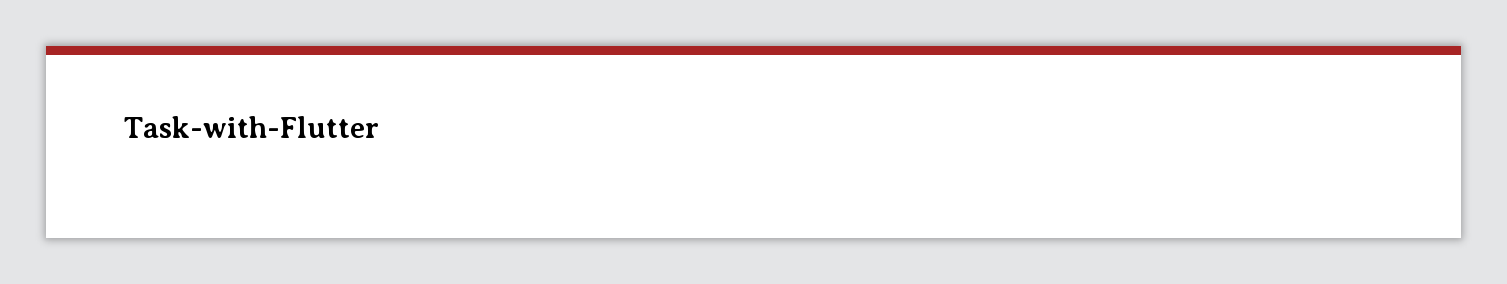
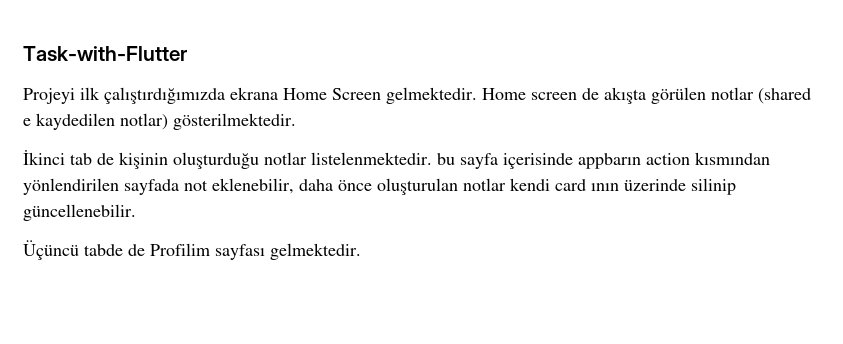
(379, 127) none -> [23,87,811,104] [23,113,296,130] [23,150,770,169] [23,178,736,195] [23,204,136,221] [23,240,361,260] // Projeyi ilk çalıştırdığımızda ekrana Home Screen gelmektedir. Home screen de akışta görülen notlar (shared e kaydedilen notlar) gösterilmektedir. // İkinci tab de kişinin oluşturduğu notlar listelenmektedir. bu sayfa içerisinde appbarın action kısmından yönlendirilen sayfada not eklenebilir, daha önce oluşturulan notlar kendi card ının üzerinde silinip güncellenebilir. // Üçüncü tabde de Profilim sayfası gelmektedir.

